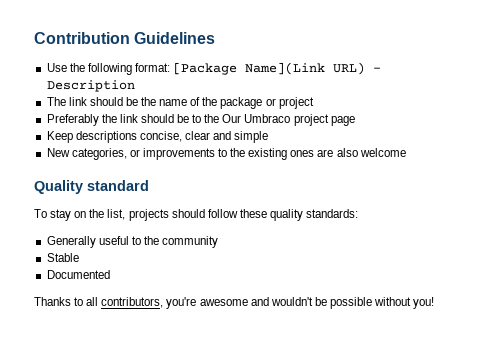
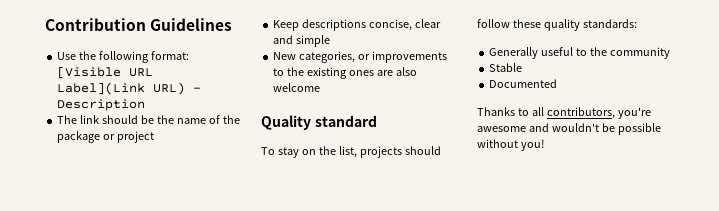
[173,62,326,75] [Package Name](Link -> [57,66,154,79] [57,82,146,95] [Visible URL Label](Link
[46,114,355,126] // Preferably the link should be to the Our Umbraco project page -> (155, 137) none

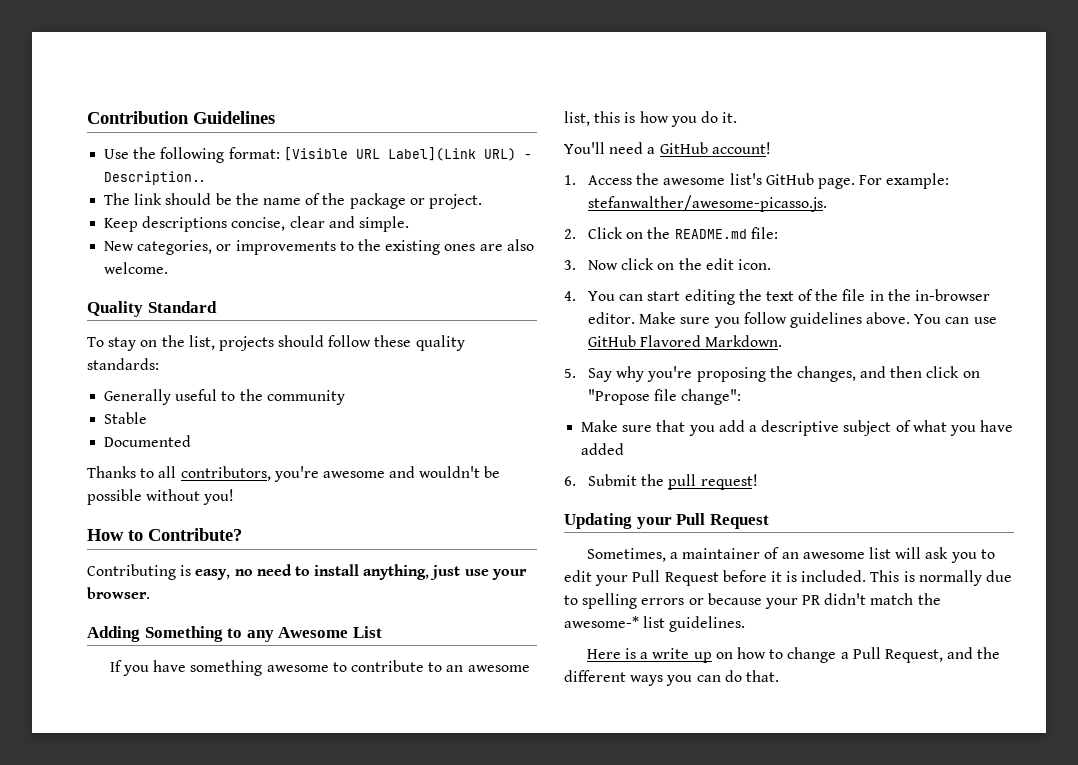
[57,99,146,111] Description -> [104,171,205,185] Description..
[117,131,155,143] project -> [428,194,482,209] project.
[296,35,331,47] simple -> [358,216,409,232] simple.
[273,83,321,92] welcome -> [104,262,169,274] welcome.
[314,115,377,127] standard -> [147,301,217,313] Standard
(545, 145) none -> [87,528,242,541] [87,564,527,580] [87,587,150,599] [87,626,382,642] [109,660,530,676] [564,111,738,127] [564,142,771,154] [564,173,950,189] [587,195,827,212] [564,227,778,239] [564,258,771,270] [564,289,990,305] [587,312,997,328] [587,335,783,347] [564,366,980,382] [587,389,742,405] [581,420,1014,436] [581,443,625,455] [564,474,758,490] [564,513,769,529] [586,547,995,563] [564,570,1013,586] [564,593,941,609] [564,616,746,632] [586,647,1001,663] [564,670,779,686] // How to Contribute? // Contributing is easy, no need to install anything, just use your browser. // Adding Something to any Awesome List // If you have something awesome to contribute to an awesome list, this is how you do it. // You'll need a GitHub account! // 1. Access the awesome list's GitHub page. For example: stefanwalther/awesome-picasso.js. // 2. Click on the README.md file: // 3. Now click on the edit icon. // 4. You can start editing the text of the file in the in-browser editor. Make sure you follow guidelines above. You can use GitHub Flavored Markdown. // 5. Say why you're proposing the changes, and then click on "Propose file change": // Make sure that you add a descriptive subject of what you have added // 6. Submit the pull request! // Updating your Pull Request // Sometimes, a maintainer of an awesome list will ask you to edit your Pull Request before it is included. This is normally due to spelling errors or because your PR didn't match the awesome-* list guidelines. // Here is a write up on how to change a Pull Request, and the different ways you can do that.

